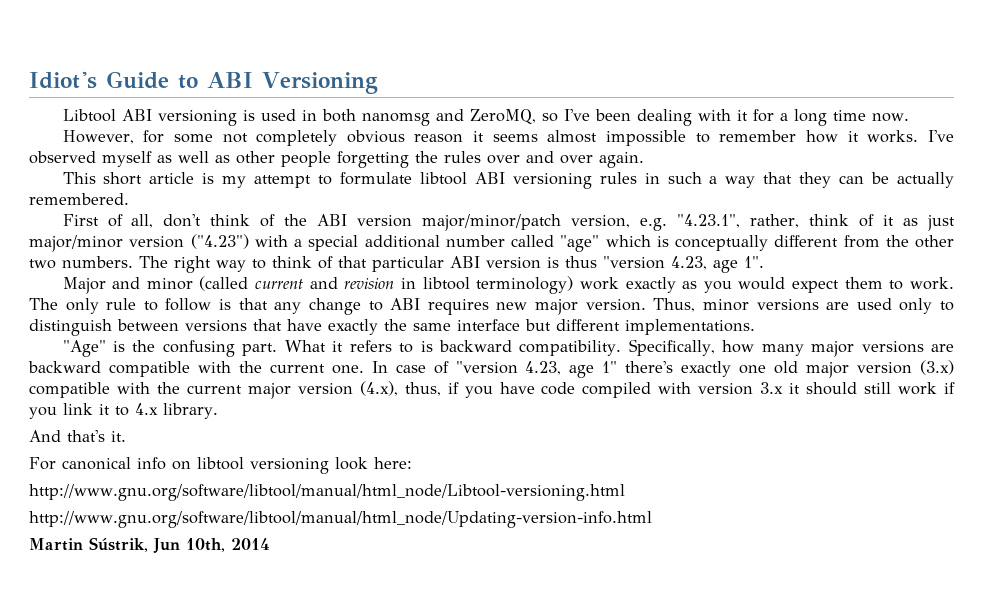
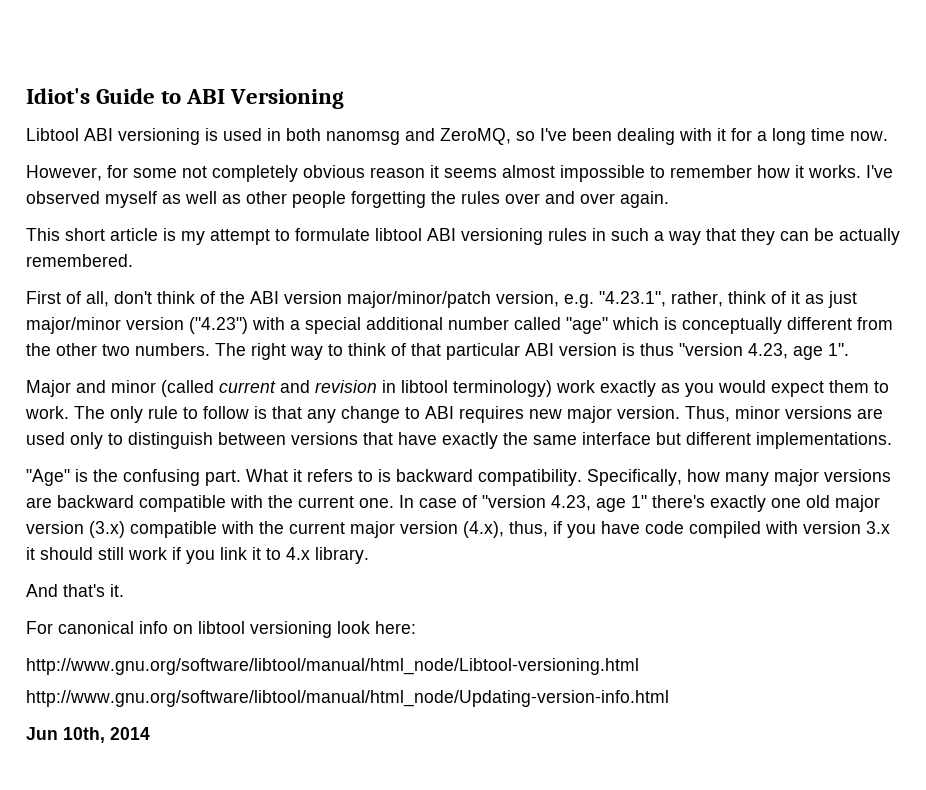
[29,537,148,552] Martin Sústrik, -> (669, 698) none

